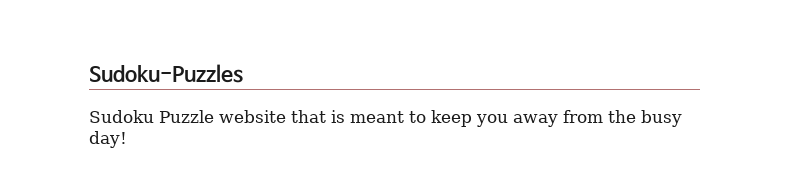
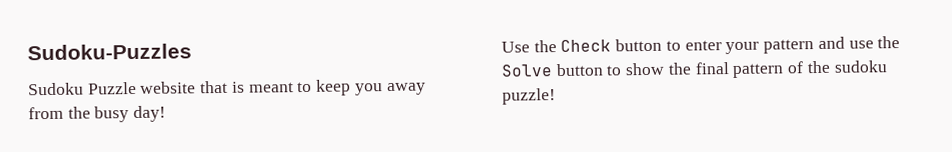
(127, 139) none -> [501,36,901,55] [501,60,887,78] [502,88,556,105] // Use the Check button to enter your pattern and use the Solve button to show the final pattern of the sudoku puzzle!

